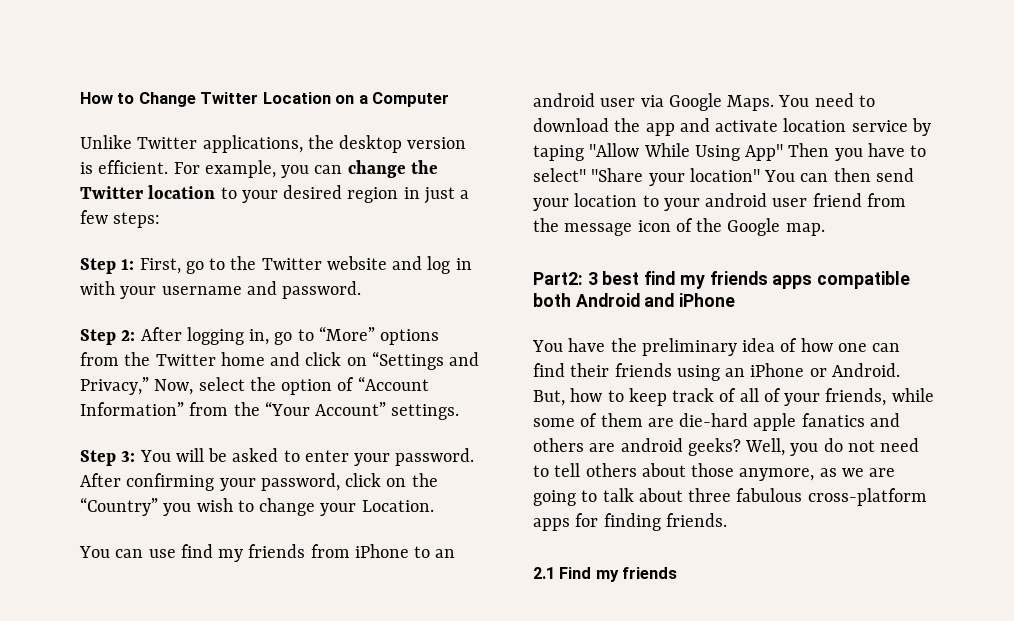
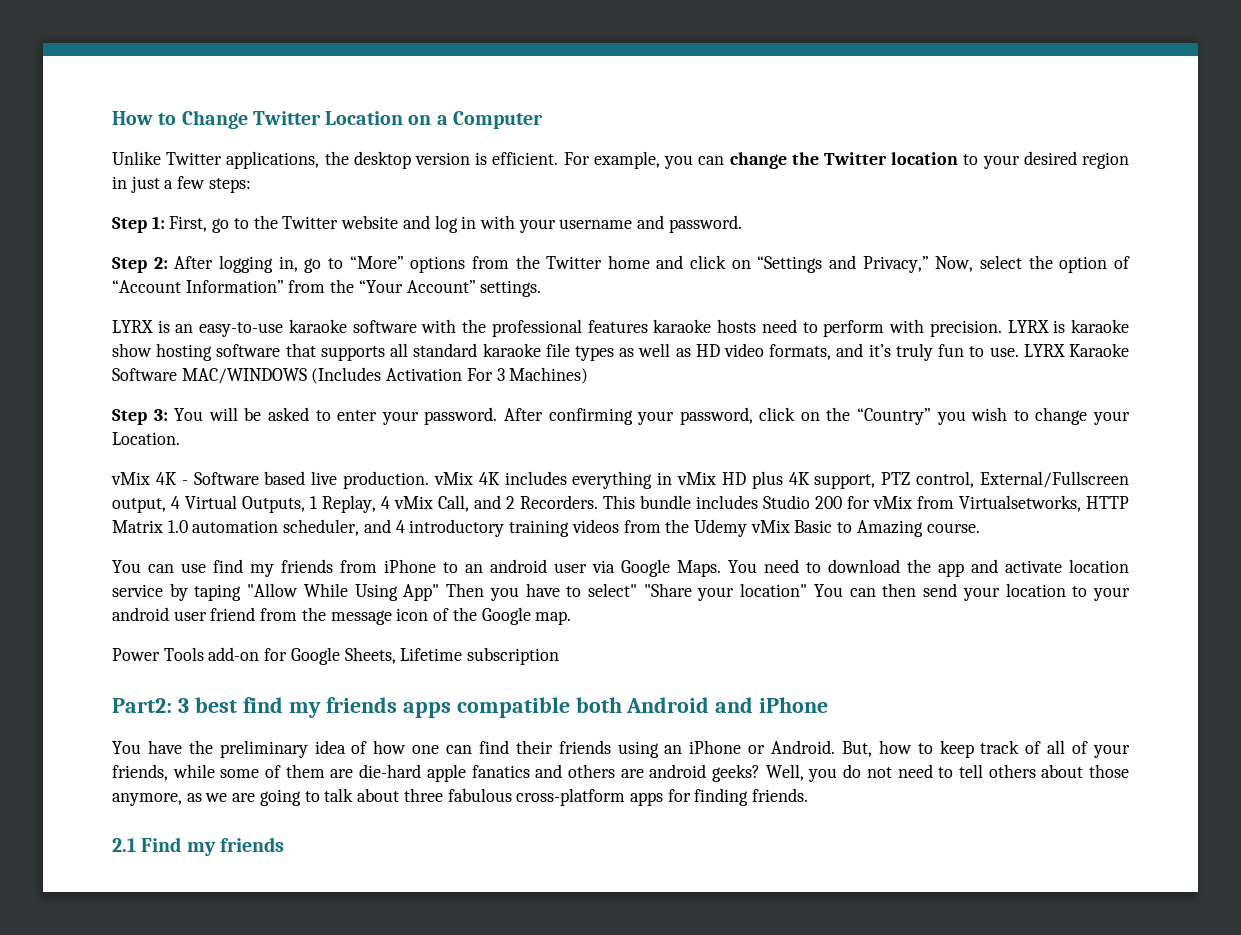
(460, 412) none -> [112,319,1129,337] [112,343,1130,361] [112,367,589,384] // LYRX is an easy-to-use karaoke software with the professional features karaoke hosts need to perform with precision. LYRX is karaoke show hosting software that supports all standard karaoke file types as well as HD video formats, and it’s truly fun to use. LYRX Karaoke Software MAC/WINDOWS (Includes Activation For 3 Machines)
(434, 506) none -> [111,471,1130,489] [112,495,1129,513] [112,519,980,537] // vMix 4K - Software based live production. vMix 4K includes everything in vMix HD plus 4K support, PTZ control, External/Fullscreen output, 4 Virtual Outputs, 1 Replay, 4 vMix Call, and 2 Recorders. This bundle includes Studio 200 for vMix from Virtualsetworks, HTTP Matrix 1.0 automation scheduler, and 4 introductory training videos from the Udemy vMix Basic to Amazing course.
(825, 229) none -> [112,647,560,665] // Power Tools add-on for Google Sheets, Lifetime subscription

